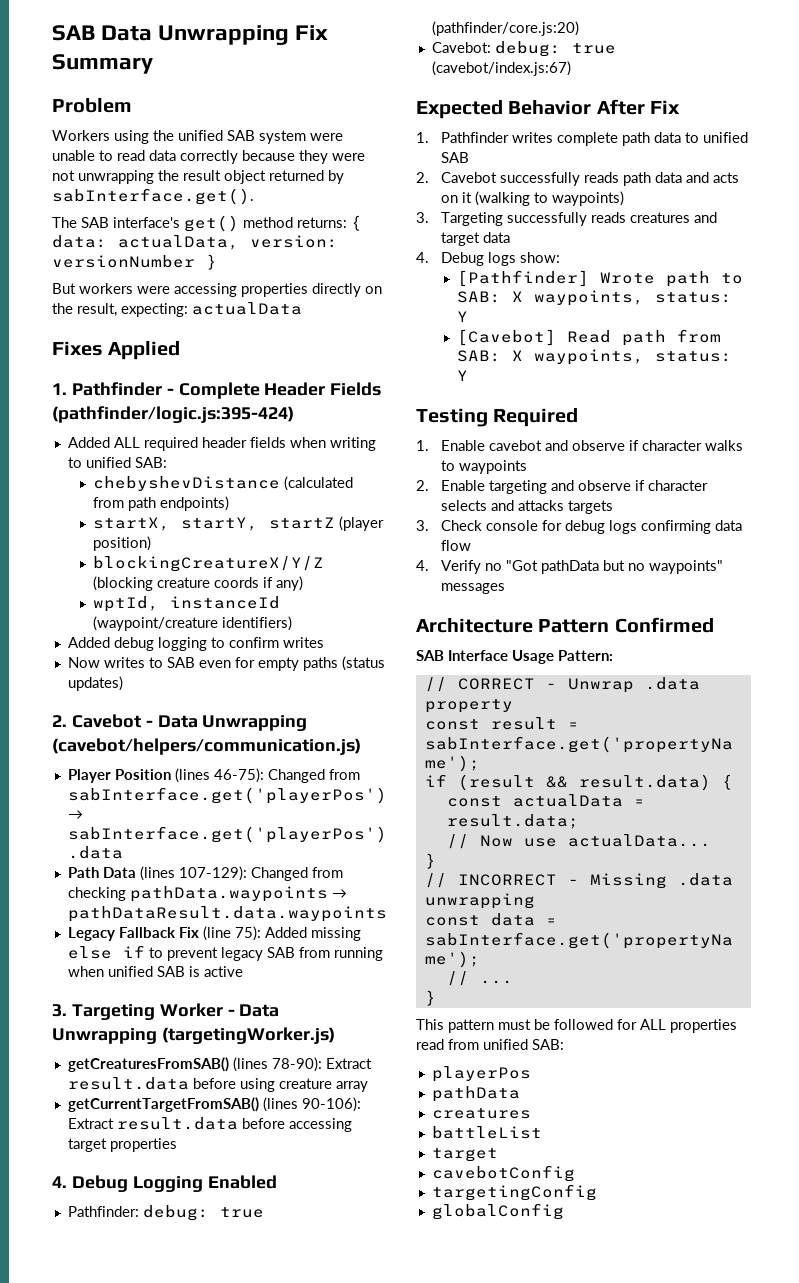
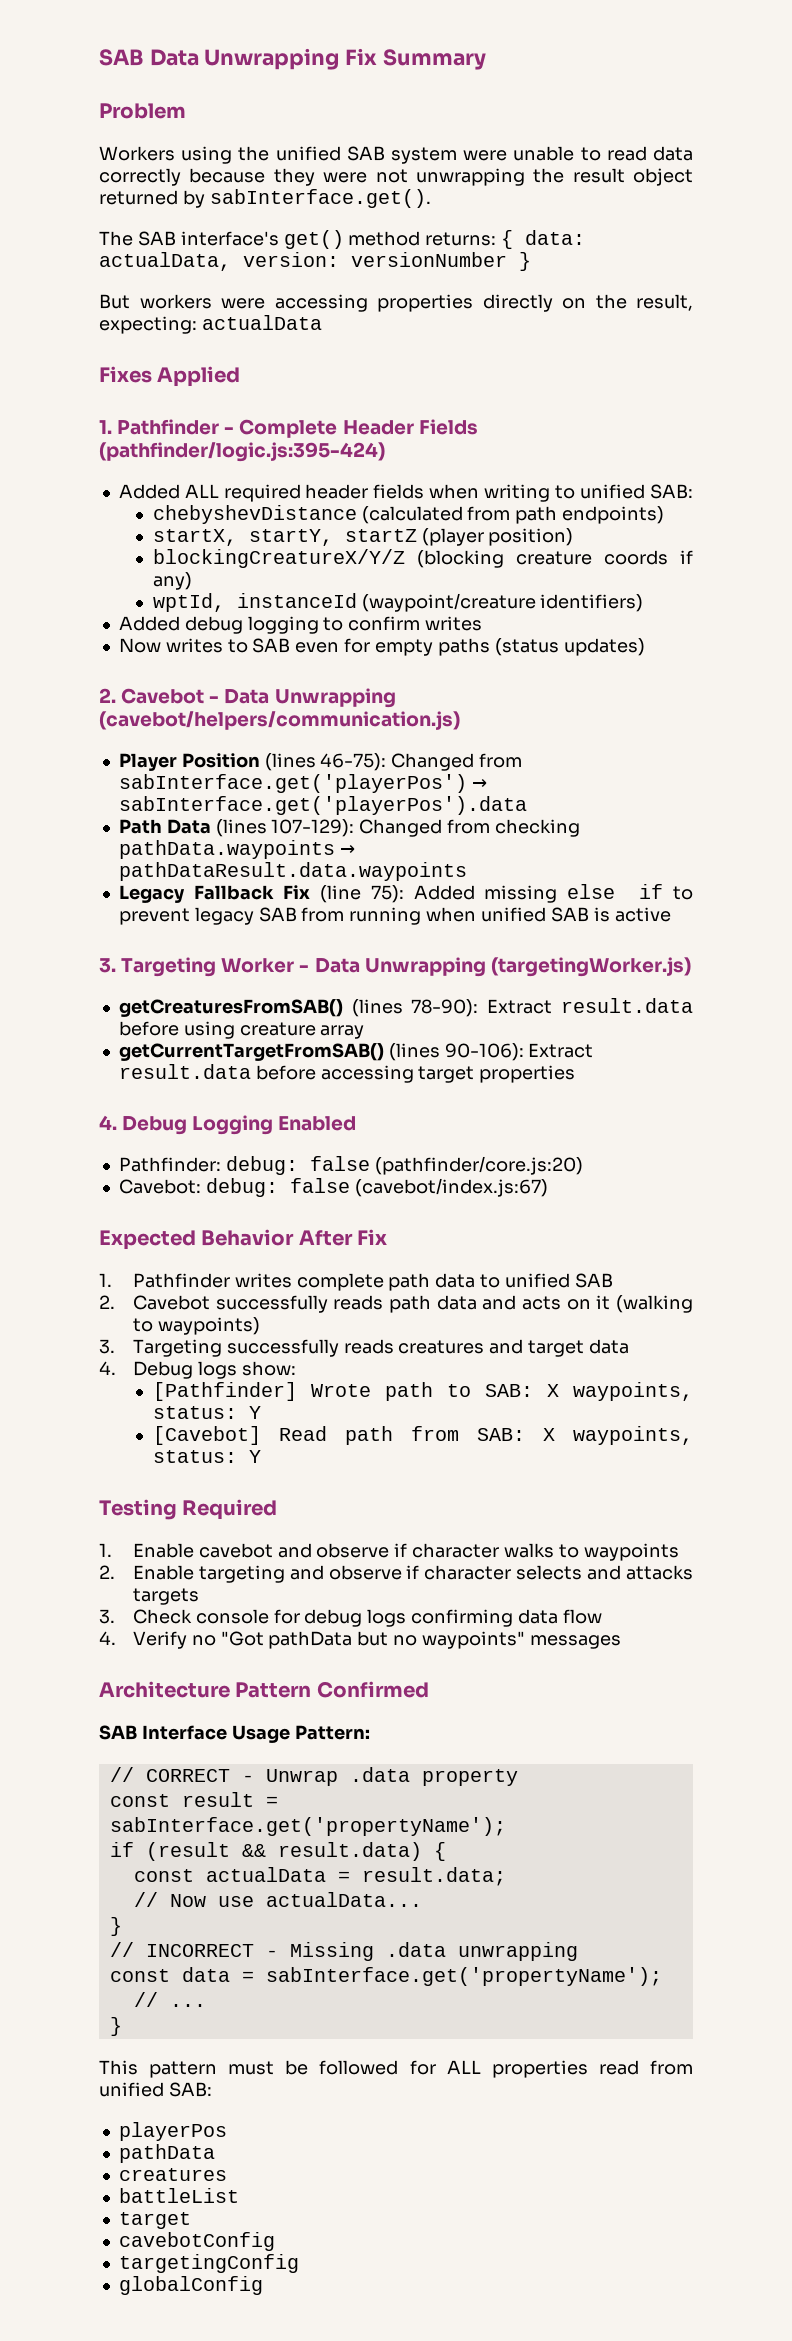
[219,1207,264,1218] true -> [309,1156,370,1171] false
[571,43,616,54] true -> [289,1178,350,1193] false

